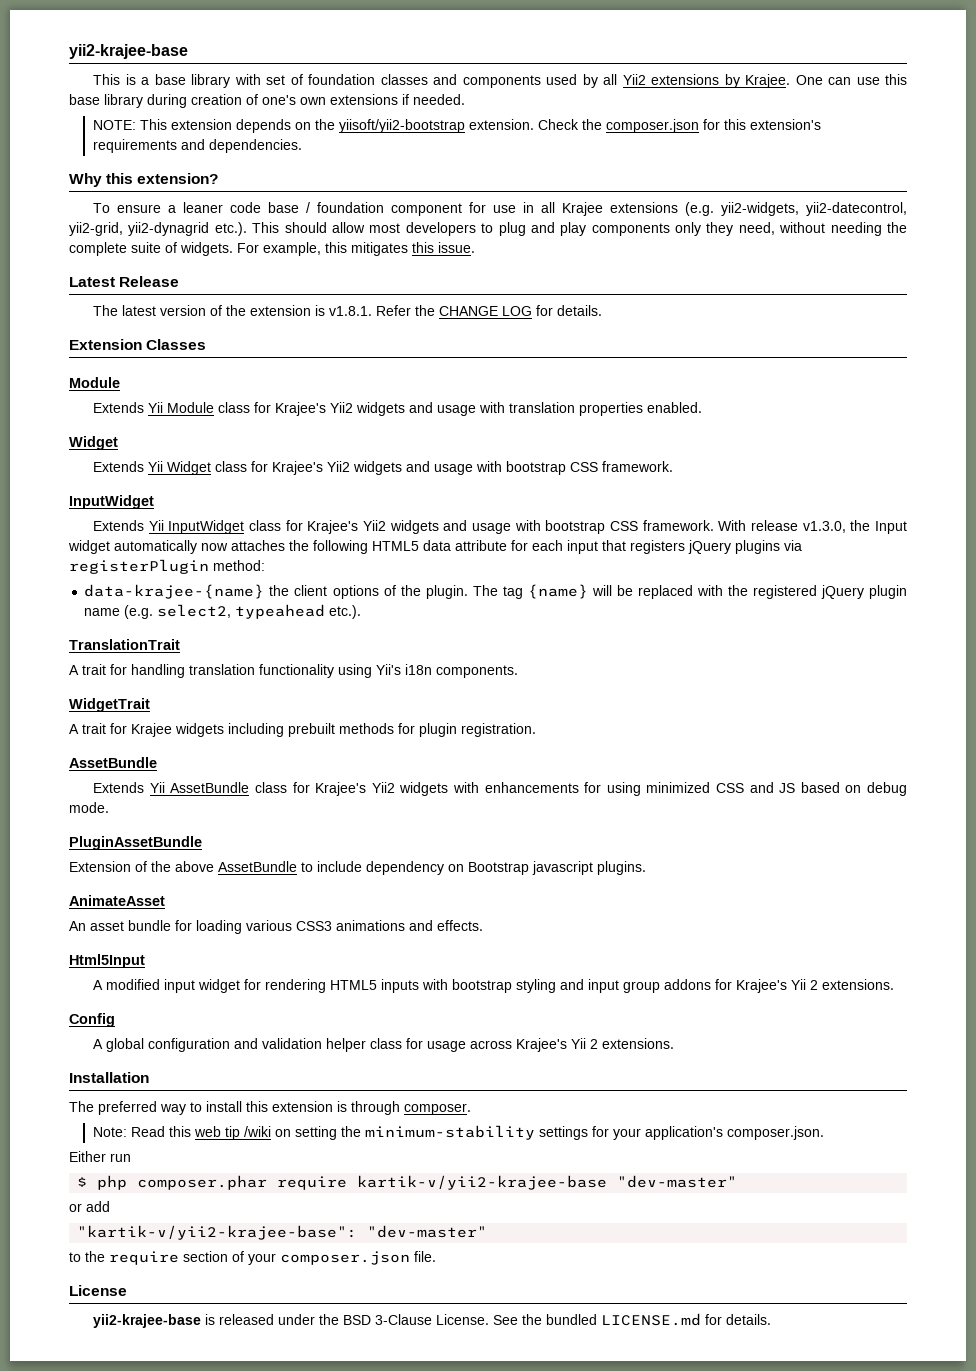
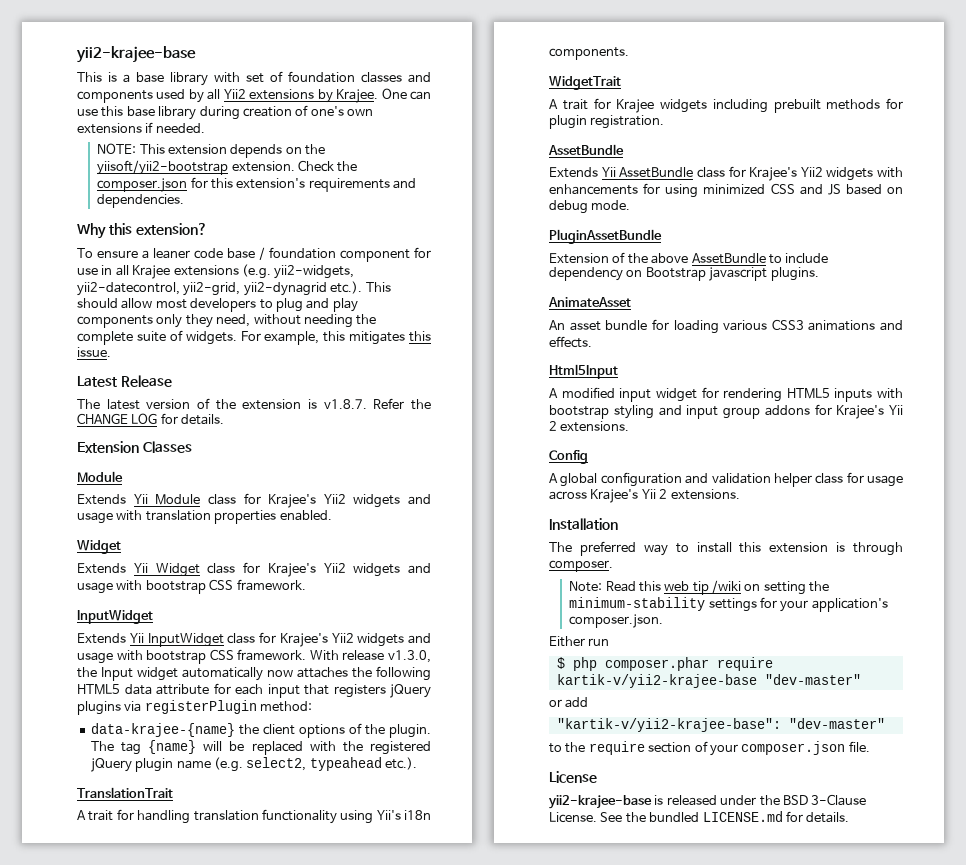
[329,306,373,316] v1.8.1. -> [323,399,367,409] v1.8.7.

